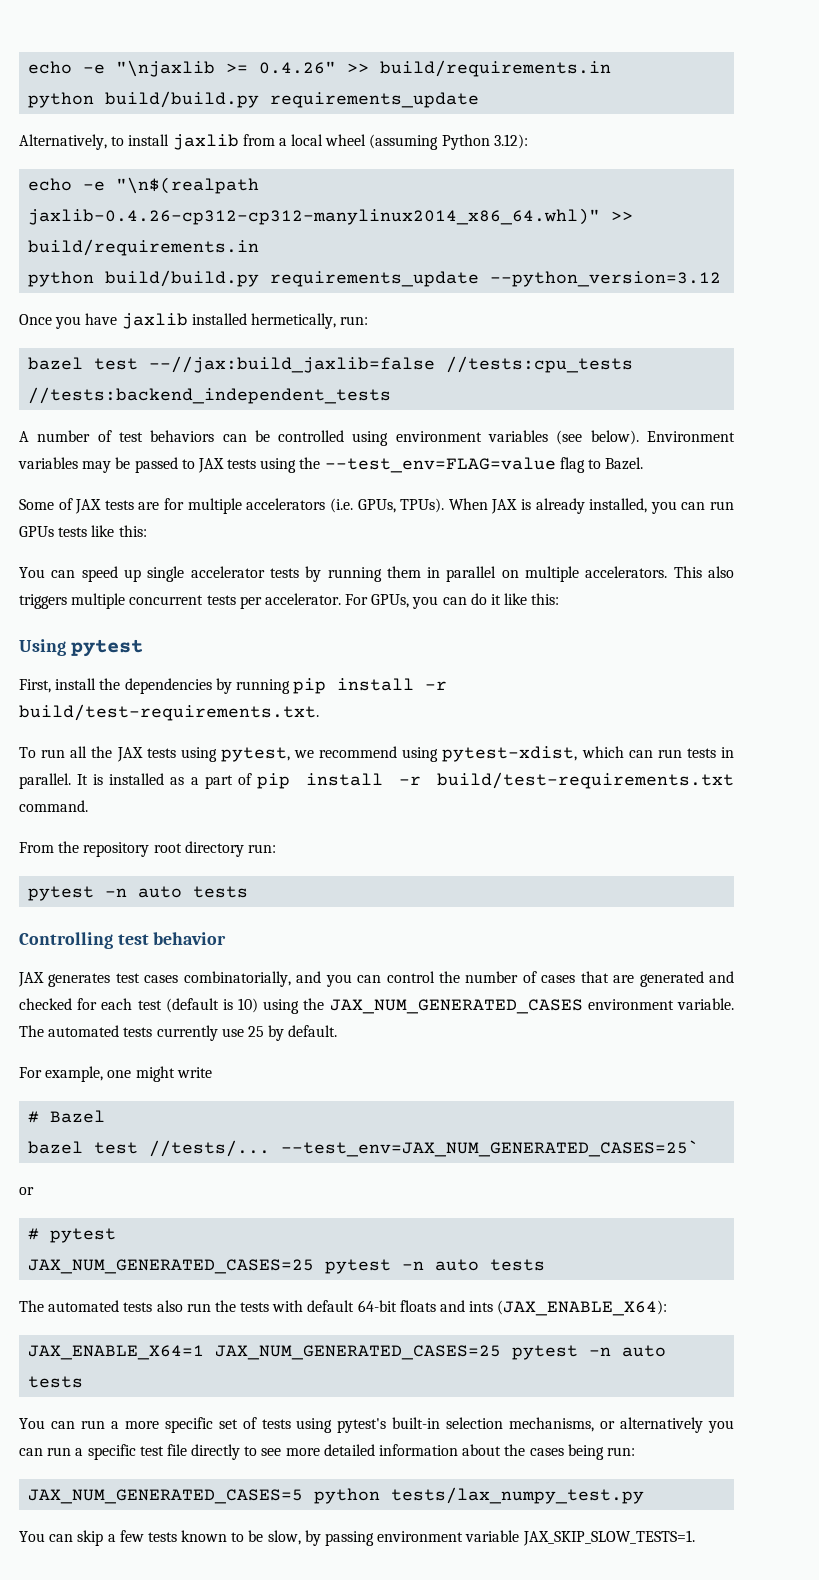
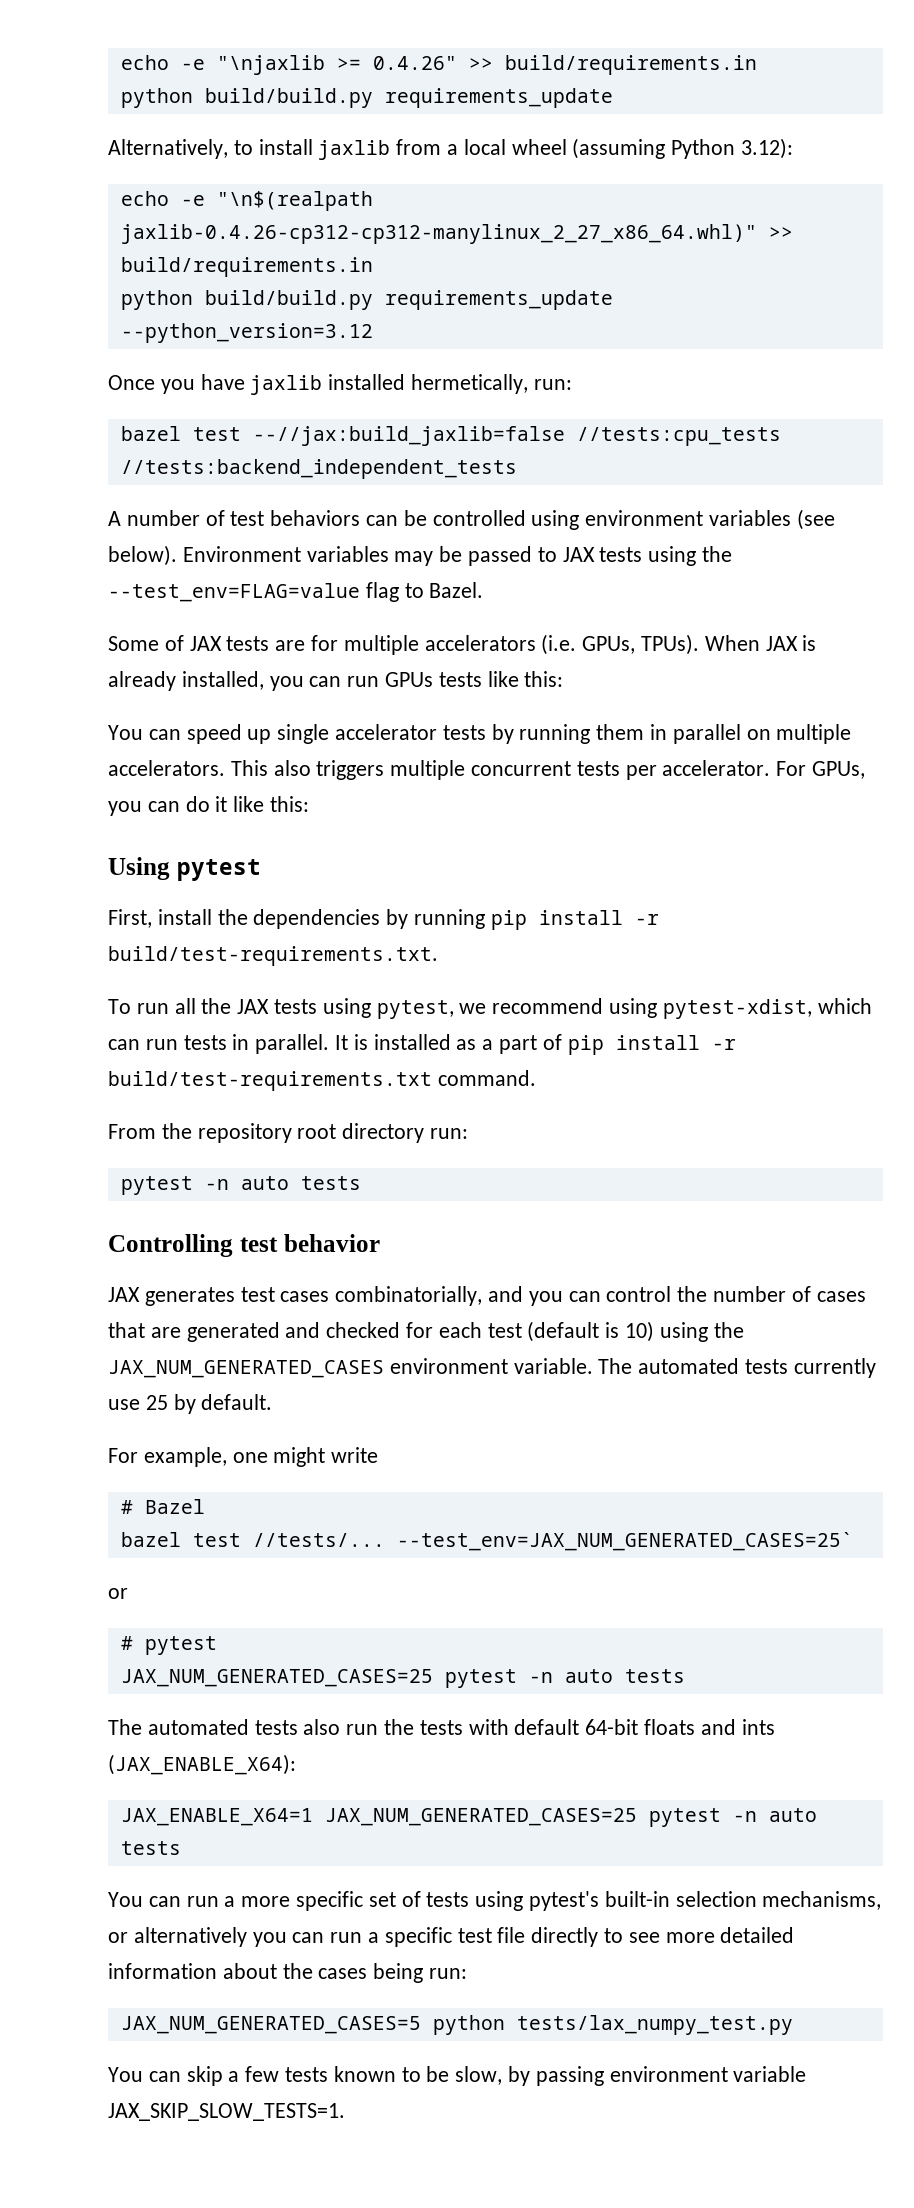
[28,208,601,225] jaxlib-0.4.26-cp312-cp312-manylinux2014_x86_64.whl)" -> [120,224,757,244] jaxlib-0.4.26-cp312-cp312-manylinux_2_27_x86_64.whl)"

